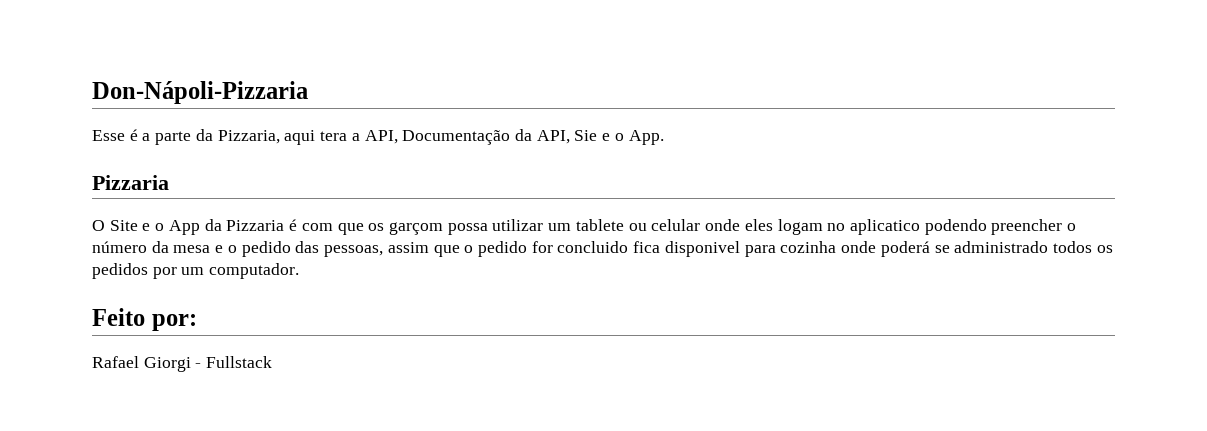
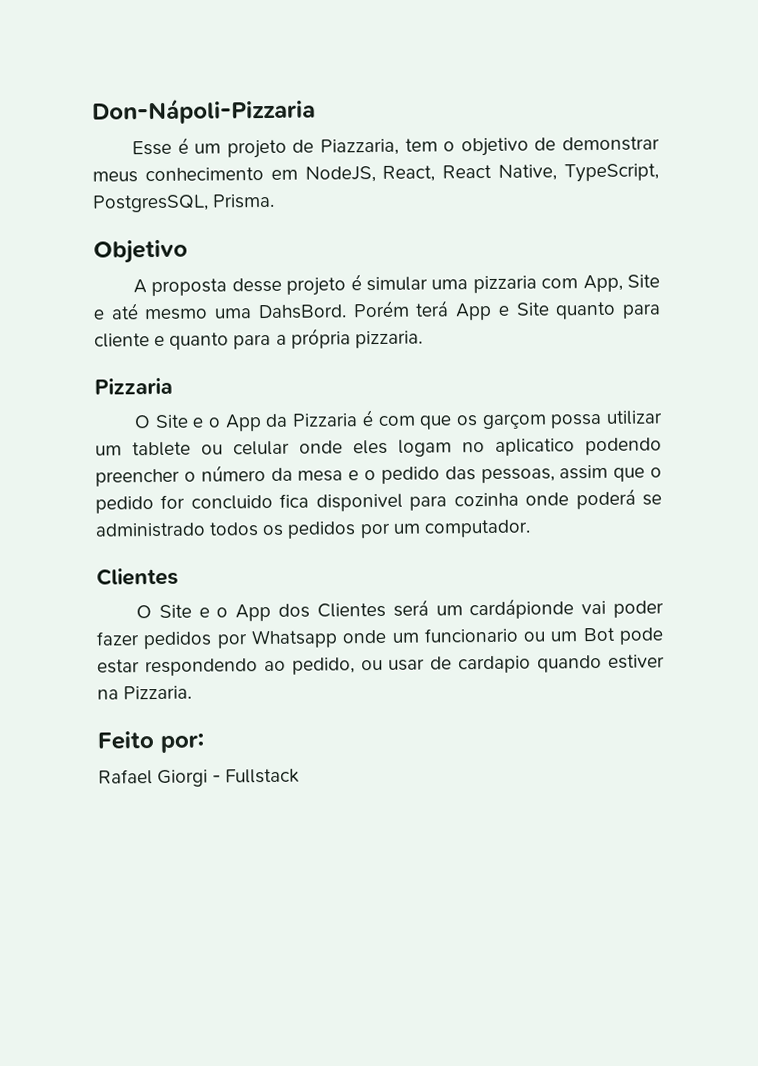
[142,129,664,145] a parte da Pizzaria, aqui tera a API, Documentação da API, Sie e o App. -> [194,136,660,159] [92,163,660,183] [92,193,276,213] [93,239,188,264] [132,274,660,297] [93,300,662,321] [94,328,423,350] um projeto de Piazzaria, tem o objetivo de demonstrar meus conhecimento em NodeJS, React, React Native, TypeScript, PostgresSQL, Prisma. // Objetivo // A proposta desse projeto é simular uma pizzaria com App, Site e até mesmo uma DahsBord. Porém terá App e Site quanto para cliente e quanto para a própria pizzaria.
(300, 271) none -> [96,567,179,586] [135,598,665,622] [96,627,664,650] [97,654,666,677] [97,685,193,700] // Clientes // O Site e o App dos Clientes será um cardápionde vai poder fazer pedidos por Whatsapp onde um funcionario ou um Bot pode estar respondendo ao pedido, ou usar de cardapio quando estiver na Pizzaria.

